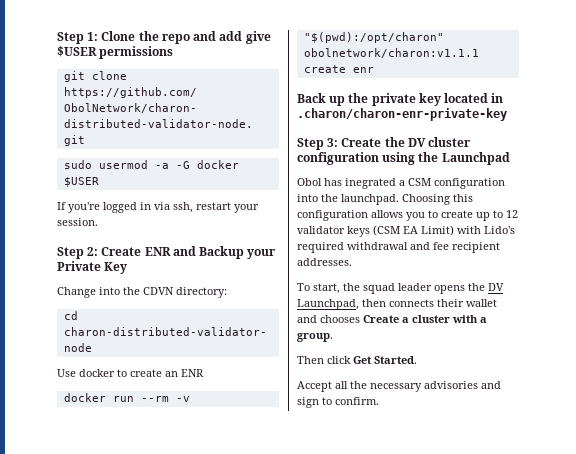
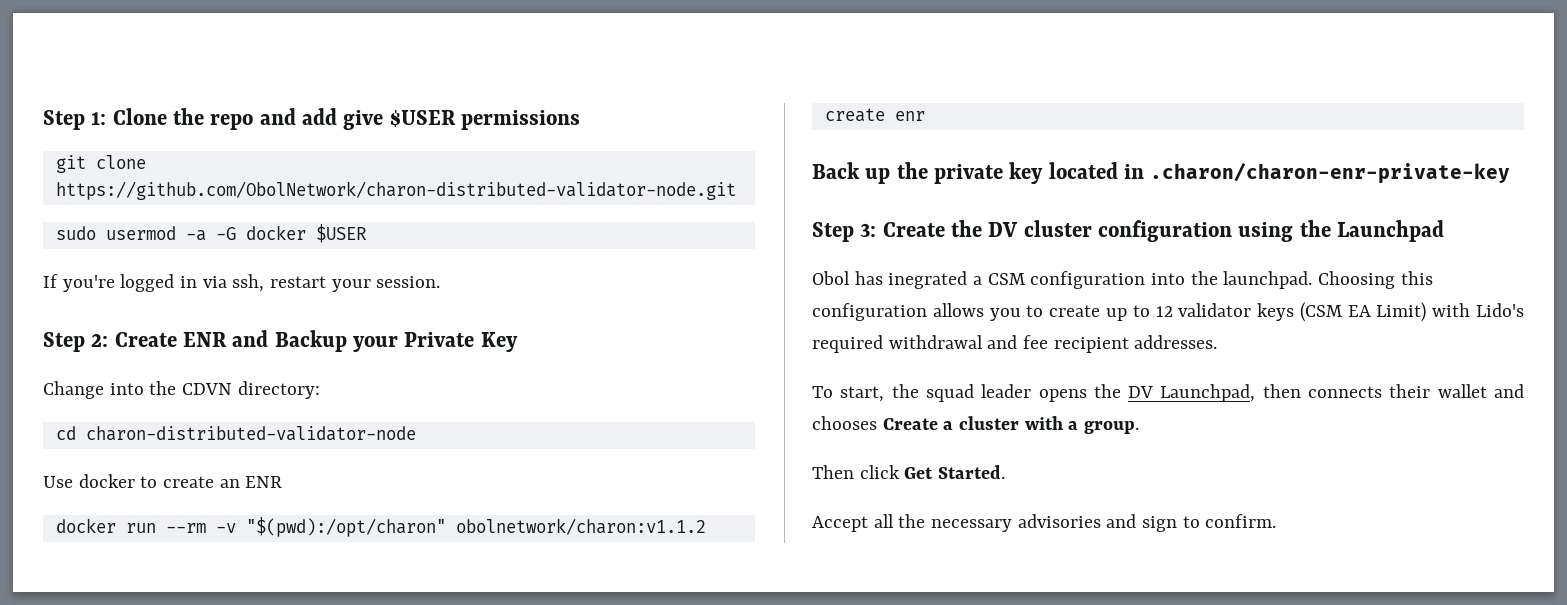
[303,48,479,58] obolnetwork/charon:v1.1.1 -> [455,518,706,535] obolnetwork/charon:v1.1.2

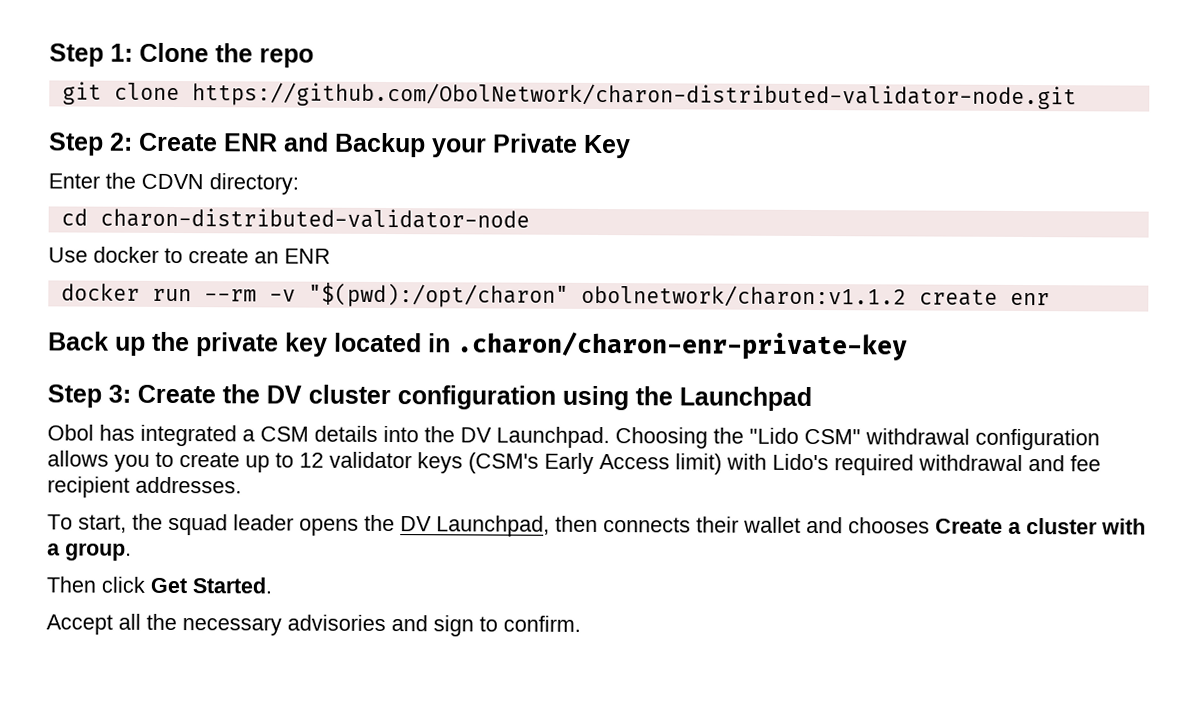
[259,108,581,130] [55,155,146,173] [55,181,736,200] [55,224,366,243] [43,274,441,292] and add give $USER permissions // git clone https://github.com/ObolNetwork/charon-distributed-validator-node.git // sudo usermod -a -G docker $USER // If you're logged in via ssh, restart your session. -> [61,81,1077,110] // git clone https://github.com/ObolNetwork/charon-distributed-validator-node.git
[43,381,144,399] Change into -> [48,173,100,189] Enter
[888,271,968,289] inegrated -> [140,424,237,447] integrated
[1030,271,1433,289] configuration into the launchpad. Choosing this -> [314,425,970,449] details into the DV Launchpad. Choosing the "Lido CSM" withdrawal
[1299,302,1427,322] (CSM EA Limit) -> [468,452,722,475] (CSM's Early Access limit)

